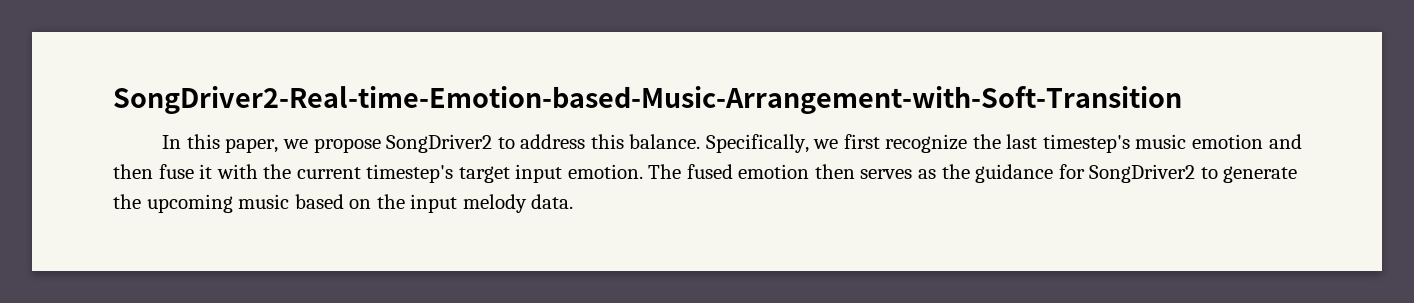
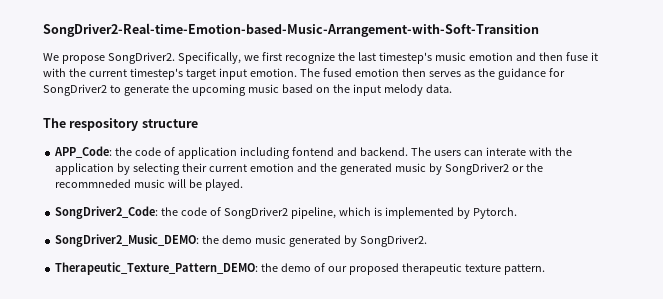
[162,134,701,153] In this paper, we propose SongDriver2 to address this balance. -> [43,52,175,64] We propose SongDriver2.
(574, 201) none -> [43,118,198,131] [54,146,572,159] [55,163,543,175] [55,179,243,191] [55,206,517,219] [55,234,427,247] [55,262,545,275] // The respository structure // APP_Code: the code of application including fontend and backend. The users can interate with the application by selecting their current emotion and the generated music by SongDriver2 or the recommneded music will be played. // SongDriver2_Code: the code of SongDriver2 pipeline, which is implemented by Pytorch. // SongDriver2_Music_DEMO: the demo music generated by SongDriver2. // Therapeutic_Texture_Pattern_DEMO: the demo of our proposed therapeutic texture pattern.

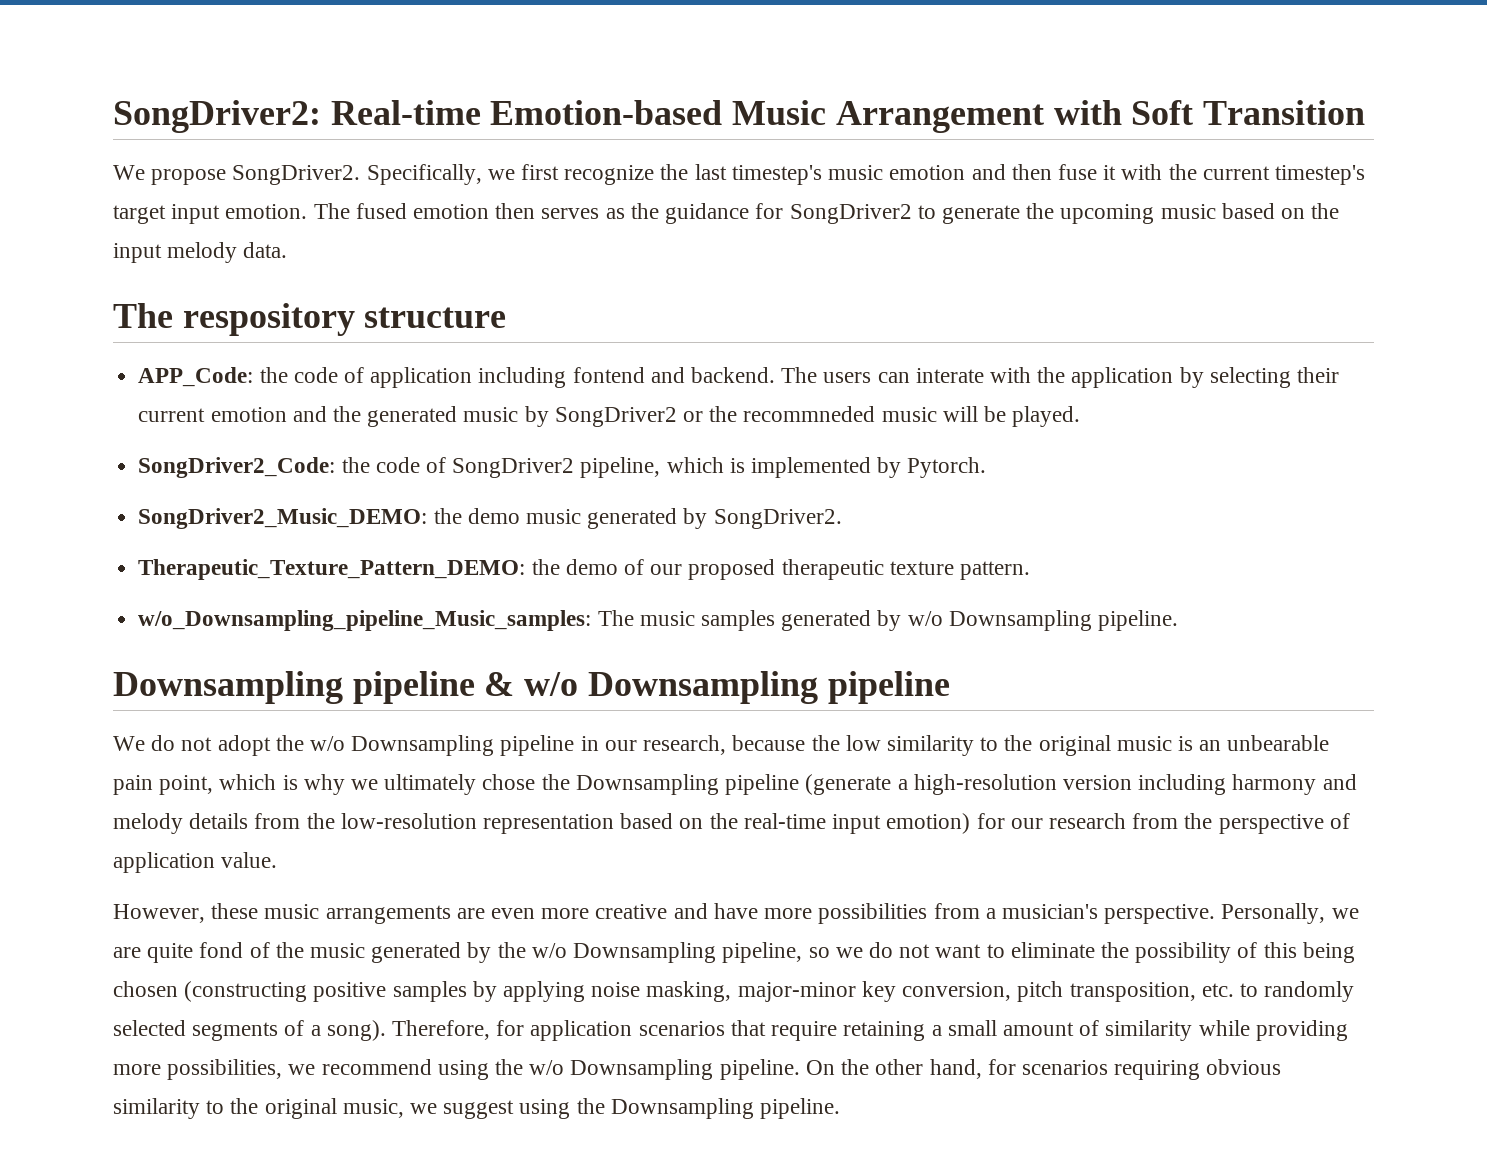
[43,23,539,37] SongDriver2-Real-time-Emotion-based-Music-Arrangement-with-Soft-Transition -> [113,100,1366,133] SongDriver2: Real-time Emotion-based Music Arrangement with Soft Transition
(545, 269) none -> [138,610,1178,631] [113,671,950,704] [113,735,1330,756] [113,774,1357,795] [113,813,1350,834] [113,852,278,873] [113,903,1359,924] [113,942,1355,963] [113,981,1355,1002] [113,1020,1348,1041] [113,1059,1282,1080] [113,1098,841,1119] // w/o_Downsampling_pipeline_Music_samples: The music samples generated by w/o Downsampling pipeline. // Downsampling pipeline & w/o Downsampling pipeline // We do not adopt the w/o Downsampling pipeline in our research, because the low similarity to the original music is an unbearable pain point, which is why we ultimately chose the Downsampling pipeline (generate a high-resolution version including harmony and melody details from the low-resolution representation based on the real-time input emotion) for our research from the perspective of application value. // However, these music arrangements are even more creative and have more possibilities from a musician's perspective. Personally, we are quite fond of the music generated by the w/o Downsampling pipeline, so we do not want to eliminate the possibility of this being chosen (constructing positive samples by applying noise masking, major-minor key conversion, pitch transposition, etc. to randomly selected segments of a song). Therefore, for application scenarios that require retaining a small amount of similarity while providing more possibilities, we recommend using the w/o Downsampling pipeline. On the other hand, for scenarios requiring obvious similarity to the original music, we suggest using the Downsampling pipeline.

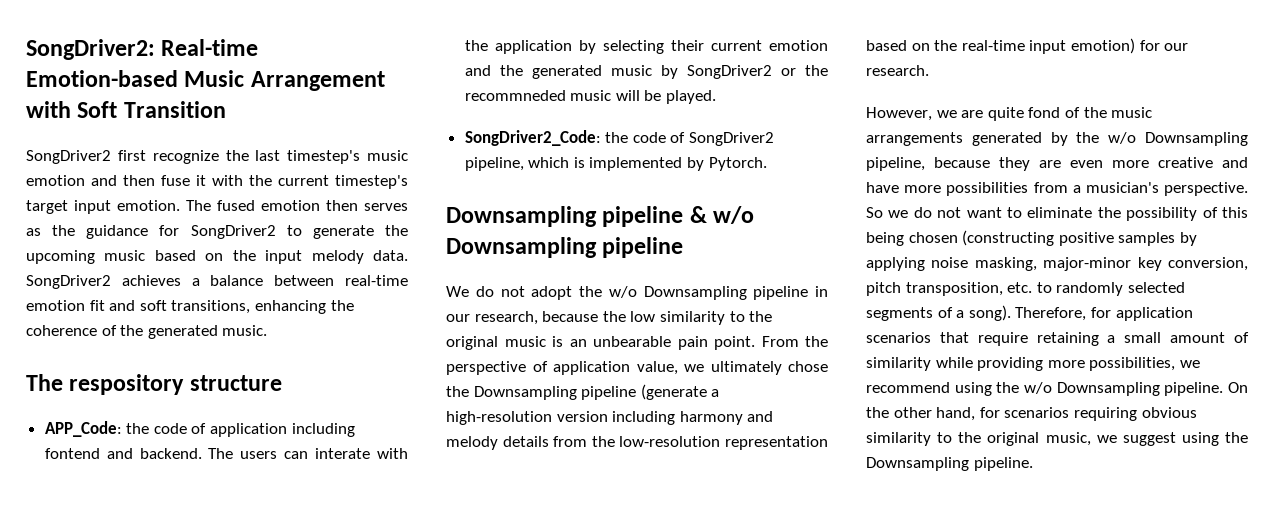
[113,164,515,185] We propose SongDriver2. Specifically, we -> [26,150,111,164] SongDriver2
(288, 250) none -> [26,275,409,289] [26,300,354,314] [26,325,268,339] SongDriver2 achieves a balance between real-time emotion fit and soft transitions, enhancing the coherence of the generated music.
[138,508,842,529] [138,559,1030,580] [138,610,1178,631] // SongDriver2_Music_DEMO: the demo music generated by SongDriver2. // Therapeutic_Texture_Pattern_DEMO: the demo of our proposed therapeutic texture pattern. // w/o_Downsampling_pipeline_Music_samples: The music samples generated by w/o Downsampling pipeline. -> (767, 164) none
[159,774,345,795] point, which is why -> [714,336,828,350] [446,361,678,375] point. From the perspective of application value,
[1048,813,1350,834] [113,852,278,873] [113,903,451,924] research from the perspective of application value. // However, these music arrangements -> [866,65,929,76] [866,107,1153,121] [866,132,1248,146] [866,157,1030,171] research. // However, we are quite fond of the music arrangements generated by the w/o Downsampling pipeline, because they
[1221,903,1359,924] [113,942,830,963] Personally, we are quite fond of the music generated by the w/o Downsampling pipeline, so -> [866,207,883,218] So

